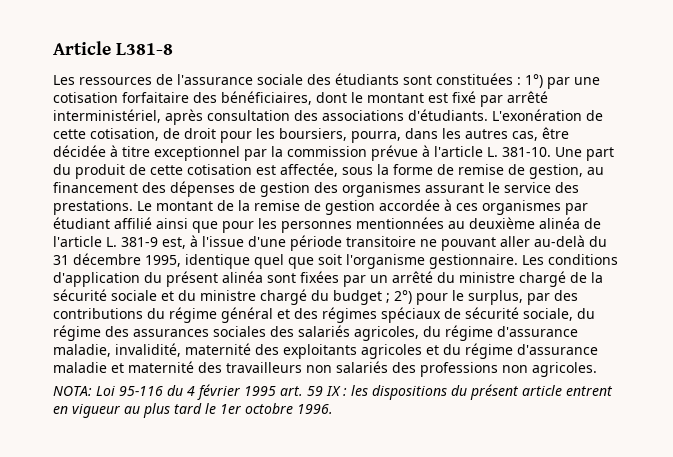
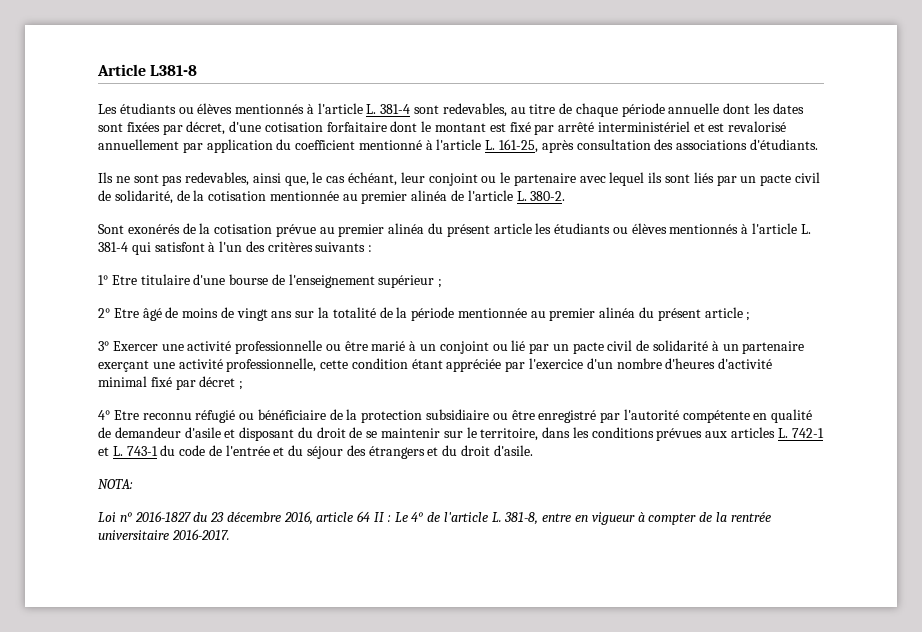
[79,73,600,89] [53,91,312,105] ressources de l'assurance sociale des étudiants sont constituées : 1°) par une cotisation forfaitaire des bénéficiaires, -> [119,103,804,117] [98,121,387,135] étudiants ou élèves mentionnés à l'article L. 381-4 sont redevables, au titre de chaque période annuelle dont les dates sont fixées par décret, d'une cotisation forfaitaire
[53,109,161,123] interministériel, -> [597,121,787,132] [98,139,539,153] interministériel et est revalorisé annuellement par application du coefficient mentionné à l'article L. 161-25,
[492,109,603,121] [53,127,569,143] [53,145,614,161] [53,163,604,179] [53,181,579,197] [53,199,588,215] [53,217,601,233] [53,235,607,251] [53,253,618,269] [53,271,603,287] [53,289,578,305] [53,307,595,323] [53,325,578,341] [53,343,598,359] [53,361,597,377] [53,384,613,400] [53,403,333,418] L'exonération de cette cotisation, de droit pour les boursiers, pourra, dans les autres cas, être décidée à titre exceptionnel par la commission prévue à l'article L. 381-10. Une part du produit de cette cotisation est affectée, sous la forme de remise de gestion, au financement des dépenses de gestion des organismes assurant le service des prestations. Le montant de la remise de gestion accordée à ces organismes par étudiant affilié ainsi que pour les personnes mentionnées au deuxième alinéa de l'article L. 381-9 est, à l'issue d'une période transitoire ne pouvant aller au-delà du 31 décembre 1995, identique quel que soit l'organisme gestionnaire. Les conditions d'application du présent alinéa sont fixées par un arrêté du ministre chargé de la sécurité sociale et du ministre chargé du budget ; 2°) pour le surplus, par des contributions du régime général et des régimes spéciaux de sécurité sociale, du régime des assurances sociales des salariés agricoles, du régime d'assurance maladie, invalidité, maternité des exploitants agricoles et du régime d'assurance maladie et maternité des travailleurs non salariés des professions non agricoles. // NOTA: Loi 95-116 du 4 février 1995 art. 59 IX : les dispositions du présent article entrent en vigueur au plus tard le 1er octobre 1996. -> [98,172,820,186] [98,190,566,204] [98,223,811,237] [98,241,373,255] [98,274,443,288] [98,307,751,321] [98,340,805,354] [98,358,773,372] [98,376,244,390] [98,409,813,423] [98,427,824,441] [98,445,533,459] [98,479,133,489] [98,511,771,525] [98,529,230,540] // Ils ne sont pas redevables, ainsi que, le cas échéant, leur conjoint ou le partenaire avec lequel ils sont liés par un pacte civil de solidarité, de la cotisation mentionnée au premier alinéa de l'article L. 380-2. // Sont exonérés de la cotisation prévue au premier alinéa du présent article les étudiants ou élèves mentionnés à l'article L. 381-4 qui satisfont à l'un des critères suivants : // 1° Etre titulaire d'une bourse de l'enseignement supérieur ; // 2° Etre âgé de moins de vingt ans sur la totalité de la période mentionnée au premier alinéa du présent article ; // 3° Exercer une activité professionnelle ou être marié à un conjoint ou lié par un pacte civil de solidarité à un partenaire exerçant une activité professionnelle, cette condition étant appréciée par l'exercice d'un nombre d'heures d'activité minimal fixé par décret ; // 4° Etre reconnu réfugié ou bénéficiaire de la protection subsidiaire ou être enregistré par l'autorité compétente en qualité de demandeur d'asile et disposant du droit de se maintenir sur le territoire, dans les conditions prévues aux articles L. 742-1 et L. 743-1 du code de l'entrée et du séjour des étrangers et du droit d'asile. // NOTA: // Loi n° 2016-1827 du 23 décembre 2016, article 64 II : Le 4° de l'article L. 381-8, entre en vigueur à compter de la rentrée universitaire 2016-2017.

